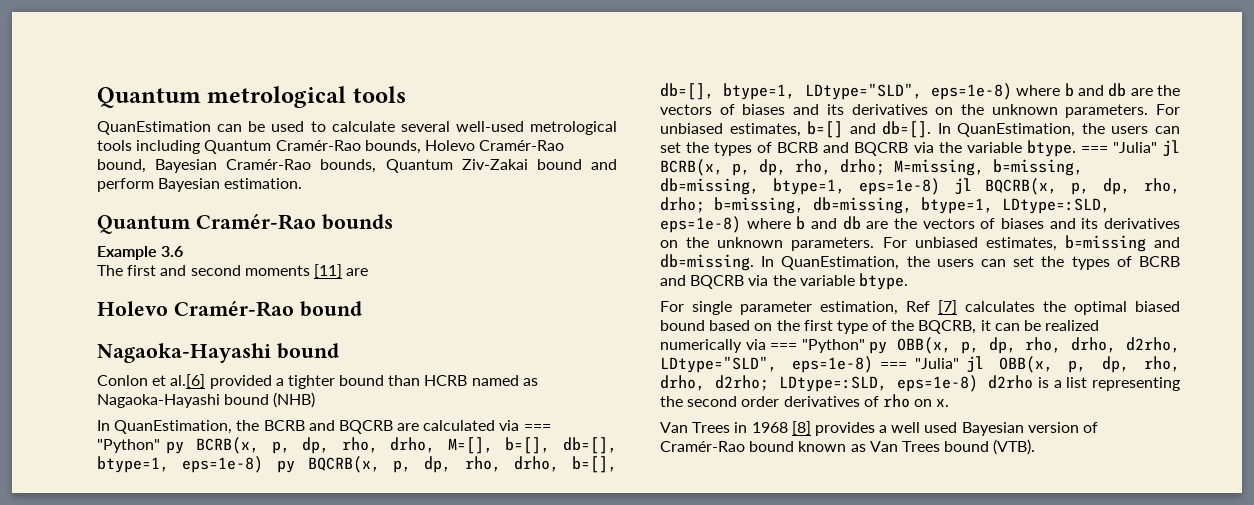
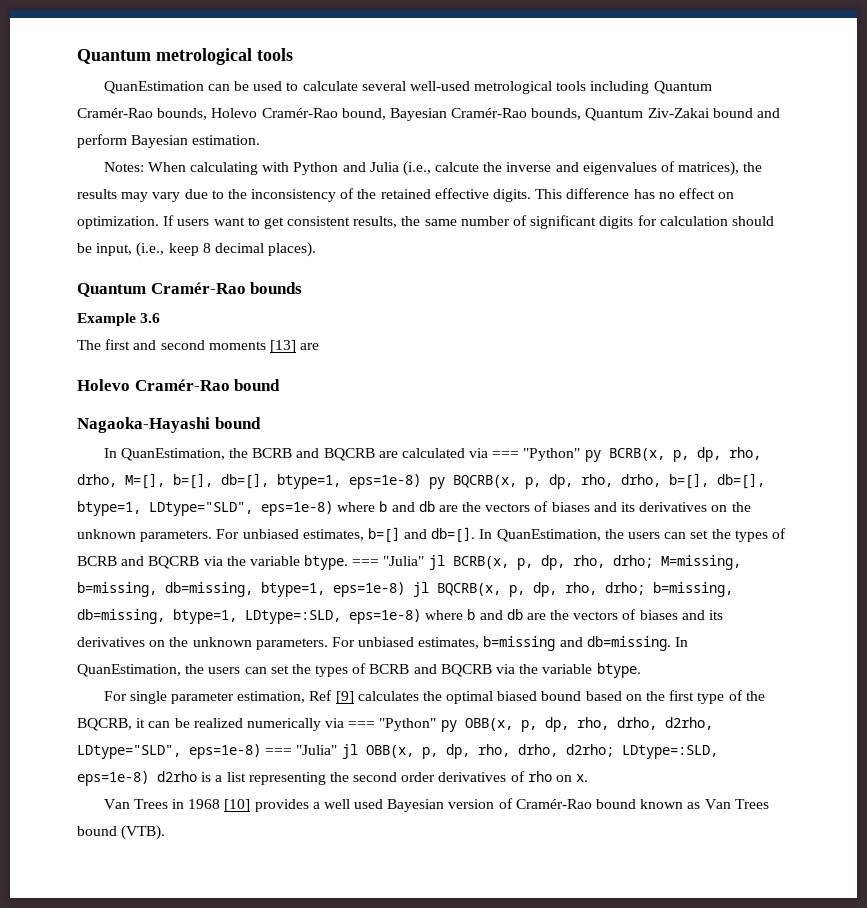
(303, 183) none -> [103,161,763,176] [77,188,735,202] [77,215,774,229] [77,242,317,257] // Notes: When calculating with Python and Julia (i.e., calcute the inverse and eigenvalues of matrices), the results may vary due to the inconsistency of the retained effective digits. This difference has no effect on optimization. If users want to get consistent results, the same number of significant digits for calculation should be input, (i.e., keep 8 decimal places).
[313,264,342,278] [11] -> [269,340,296,353] [13]
[97,374,538,389] [97,392,316,408] // Conlon et al.[6] provided a tighter bound than HCRB named as Nagaoka-Hayashi bound (NHB) -> (261, 423) none
[938,300,957,314] [7] -> [335,691,354,704] [9]
[791,421,811,435] [8] -> [224,799,251,812] [10]

